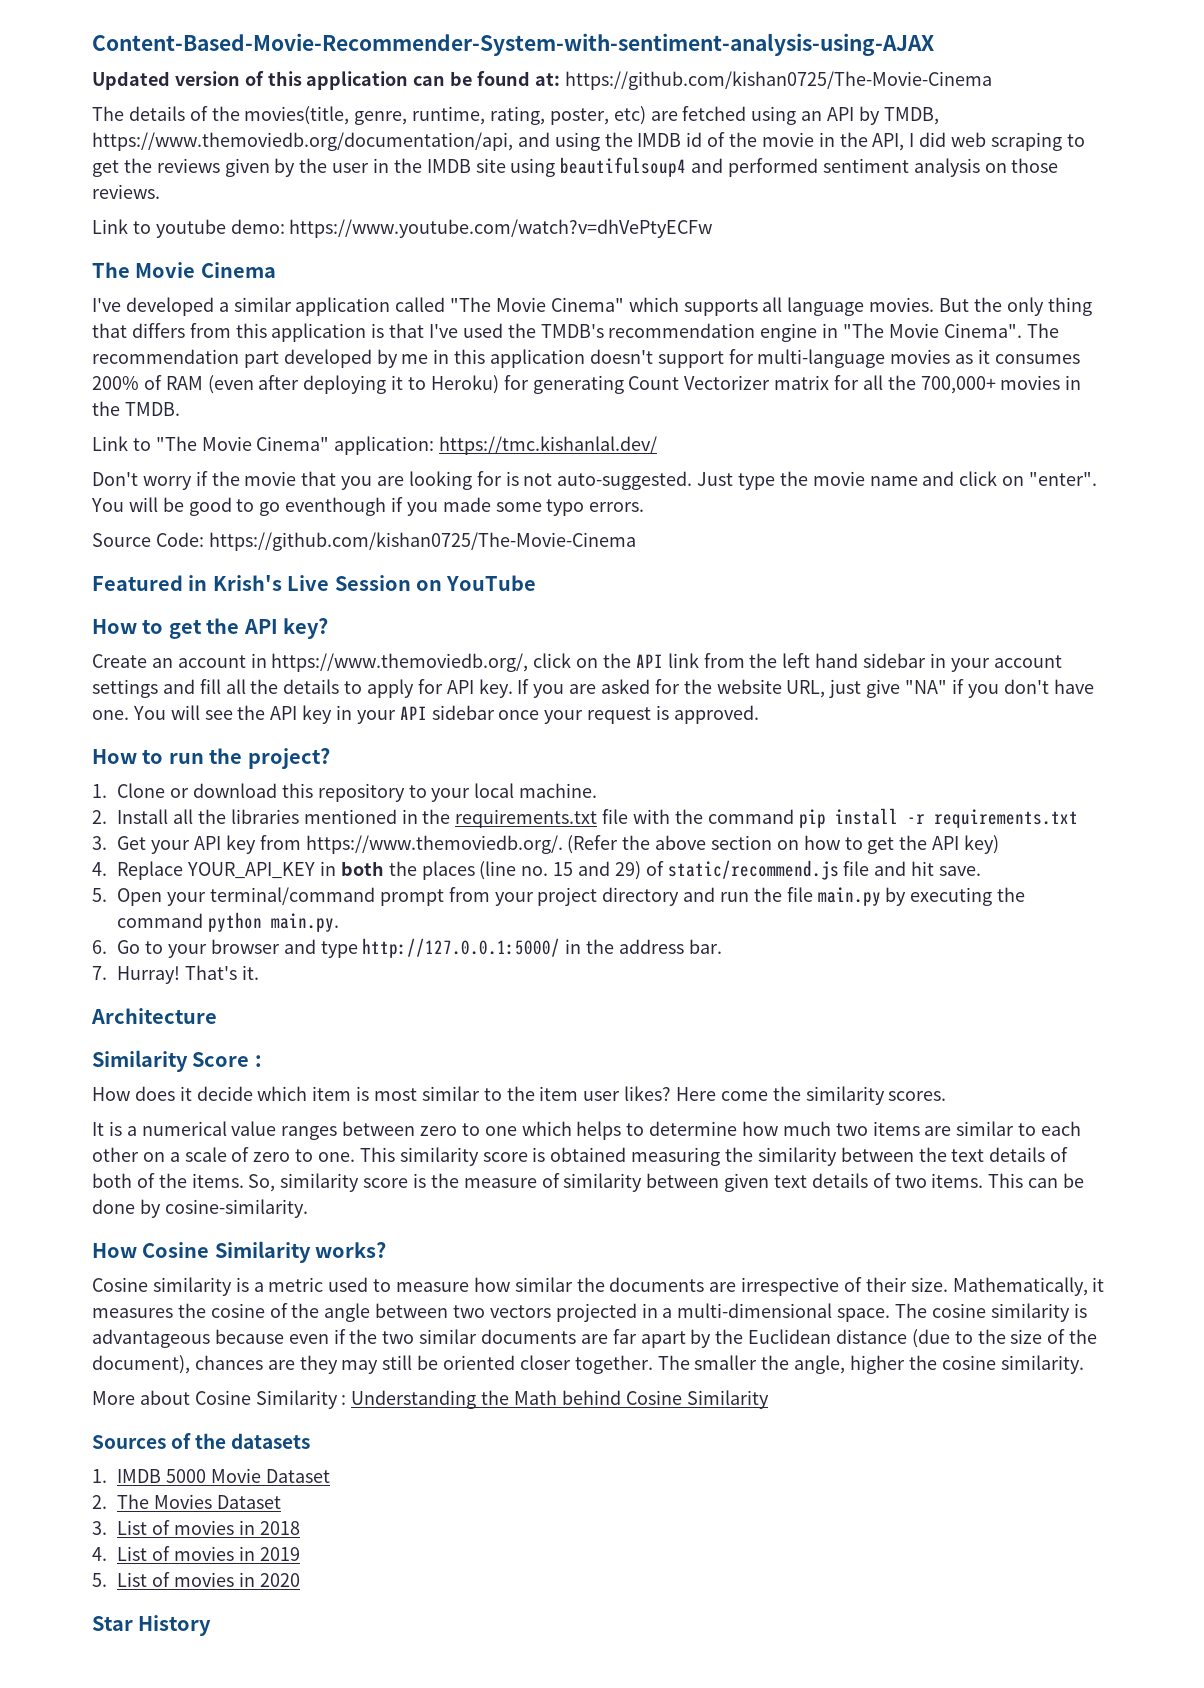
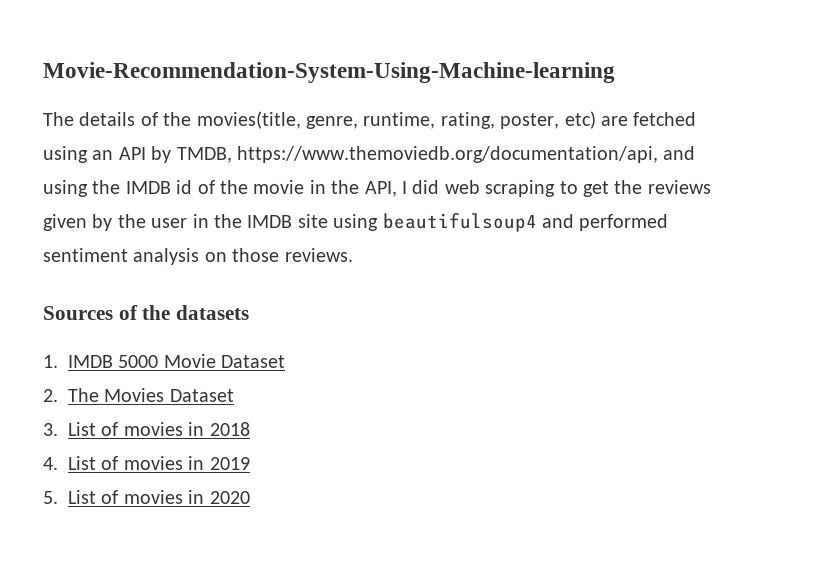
[92,33,934,56] [92,71,992,90] Content-Based-Movie-Recommender-System-with-sentiment-analysis-using-AJAX // Updated version of this application can be found at: https://github.com/kishan0725/The-Movie-Cinema -> [43,62,615,83] Movie-Recommendation-System-Using-Machine-learning
[92,219,713,238] [92,262,276,278] [92,297,1092,316] [92,323,1059,342] [92,349,1080,368] [92,375,1082,394] [92,401,180,416] [92,436,658,455] [92,471,1098,490] [91,497,645,516] [92,532,636,551] [92,575,537,591] [92,618,328,639] [92,653,1062,672] [92,679,1094,698] [92,705,759,724] [92,748,330,769] [92,783,598,802] [92,808,1078,828] [92,835,1000,854] [92,860,982,880] [92,887,1026,906] [117,912,340,932] [92,938,722,958] [92,965,259,984] [91,1008,217,1024] [92,1050,262,1072] [92,1086,947,1105] [92,1121,1082,1140] [92,1147,1069,1166] [92,1173,1085,1192] [92,1199,308,1218] [92,1241,387,1263] [92,1277,1105,1296] [92,1303,1087,1322] [92,1329,1098,1348] [92,1355,1084,1374] [92,1390,769,1409] // Link to youtube demo: https://www.youtube.com/watch?v=dhVePtyECFw // The Movie Cinema // I've developed a similar application called "The Movie Cinema" which supports all language movies. But the only thing that differs from this application is that I've used the TMDB's recommendation engine in "The Movie Cinema". The recommendation part developed by me in this application doesn't support for multi-language movies as it consumes 200% of RAM (even after deploying it to Heroku) for generating Count Vectorizer matrix for all the 700,000+ movies in the TMDB. // Link to "The Movie Cinema" application: https://tmc.kishanlal.dev/ // Don't worry if the movie that you are looking for is not auto-suggested. Just type the movie name and click on "enter". You will be good to go eventhough if you made some typo errors. // Source Code: https://github.com/kishan0725/The-Movie-Cinema // Featured in Krish's Live Session on YouTube // How to get the API key? // Create an account in https://www.themoviedb.org/, click on the API link from the left hand sidebar in your account settings and fill all the details to apply for API key. If you are asked for the website URL, just give "NA" if you don't have one. You will see the API key in your API sidebar once your request is approved. // How to run the project? // 1. Clone or download this repository to your local machine. // 2. Install all the libraries mentioned in the requirements.txt file with the command pip install -r requirements.txt // 3. Get your API key from https://www.themoviedb.org/. (Refer the above section on how to get the API key) // 4. Replace YOUR_API_KEY in both the places (line no. 15 and 29) of static/recommend.js file and hit save. // 5. Open your terminal/command prompt from your project directory and run the file main.py by executing the command python main.py. // 6. Go to your browser and type http://127.0.0.1:5000/ in the address bar. // 7. Hurray! That's it. // Architecture // Similarity Score : // How does it decide which item is most similar to the item user likes? Here come the similarity scores. // It is a numerical value ranges between zero to one which helps to determine how much two items are similar to each other on a scale of zero to one. This similarity score is obtained measuring the similarity between the text details of both of the items. So, similarity score is the measure of similarity between given text details of two items. This can be done by cosine-similarity. // How Cosine Similarity works? // Cosine similarity is a metric used to measure how similar the documents are irrespective of their size. Mathematically, it measures the cosine of the angle between two vectors projected in a multi-dimensional space. The cosine similarity is advantageous because even if the two similar documents are far apart by the Euclidean distance (due to the size of the document), chances are they may still be oriented closer together. The smaller the angle, higher the cosine similarity. // More about Cosine Similarity : Understanding the Math behind Cosine Similarity -> (353, 255) none
[92,1615,212,1636] // Star History -> (250, 497) none

